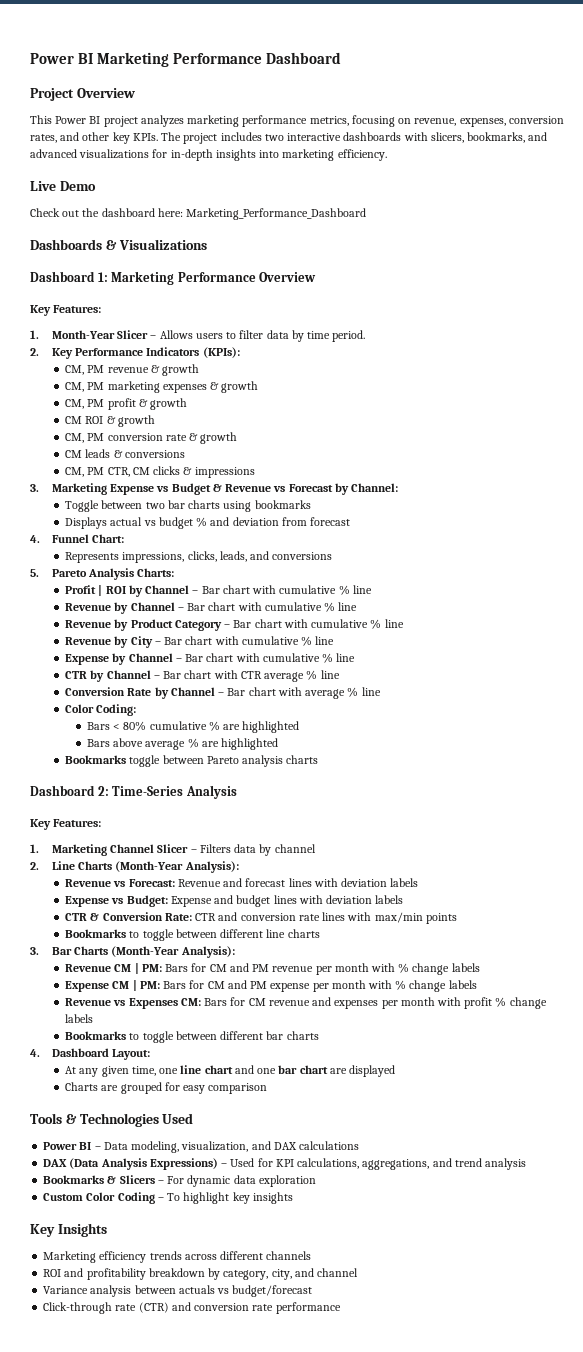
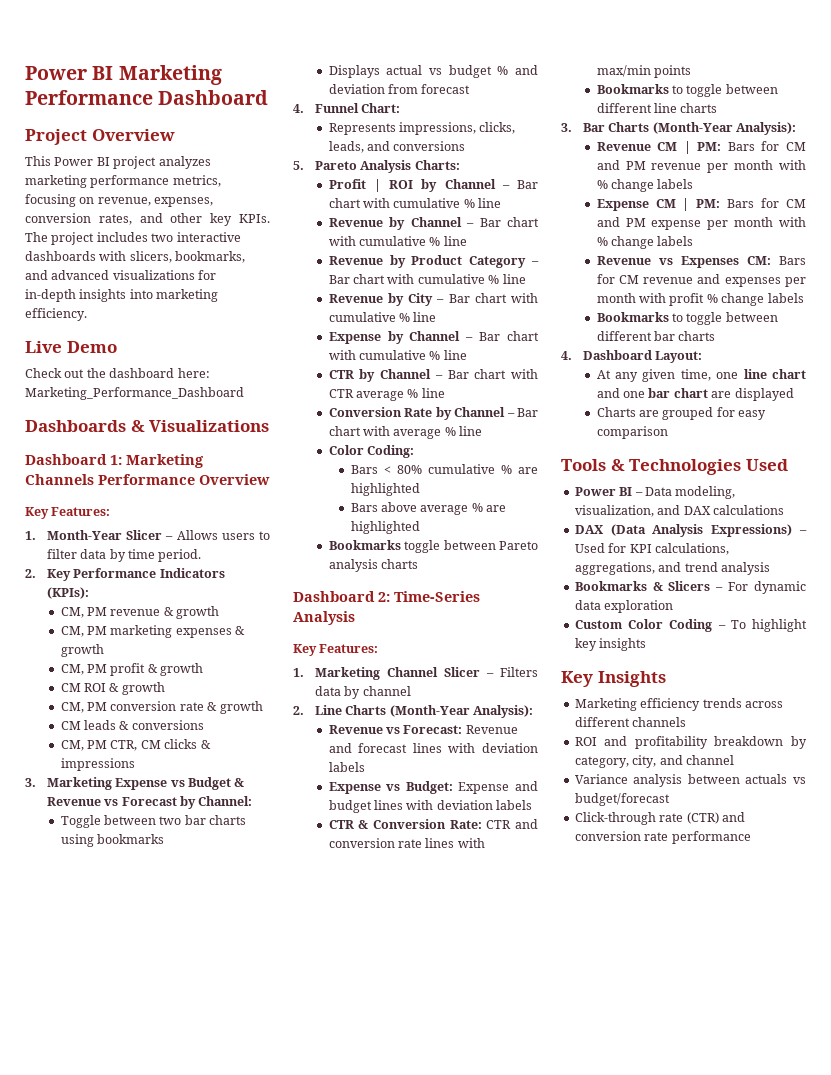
(175, 278) none -> [25,474,94,485] Channels

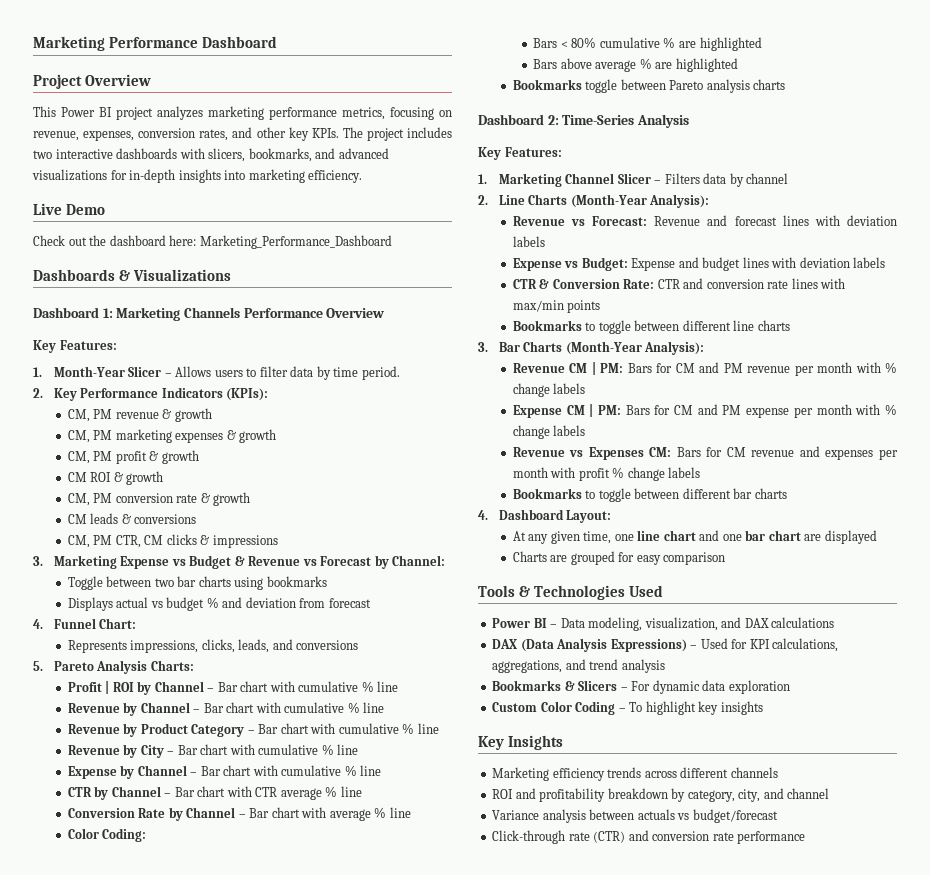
[25,66,114,80] Power BI -> (33, 43) none

